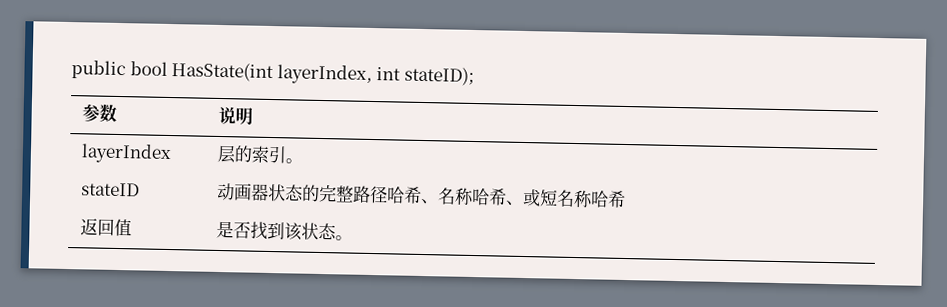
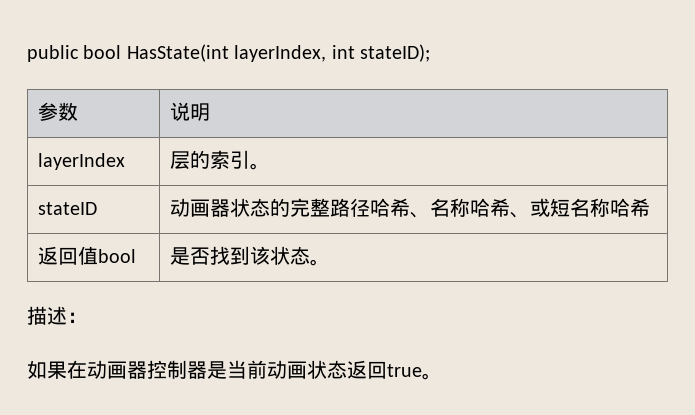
(133, 227) none -> [97,249,136,263] bool
(354, 238) none -> [27,306,87,325] [27,360,442,380] // 描述： // 如果在动画器控制器是当前动画状态返回true。

